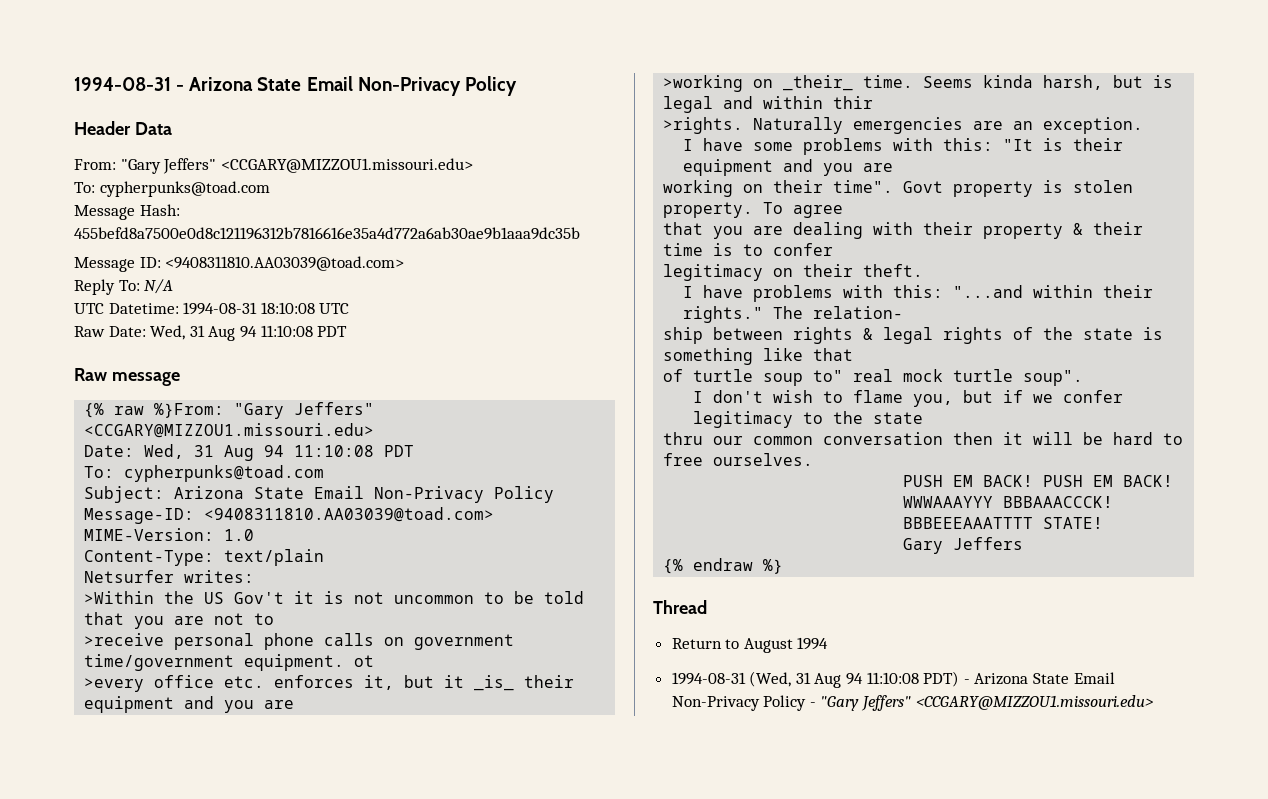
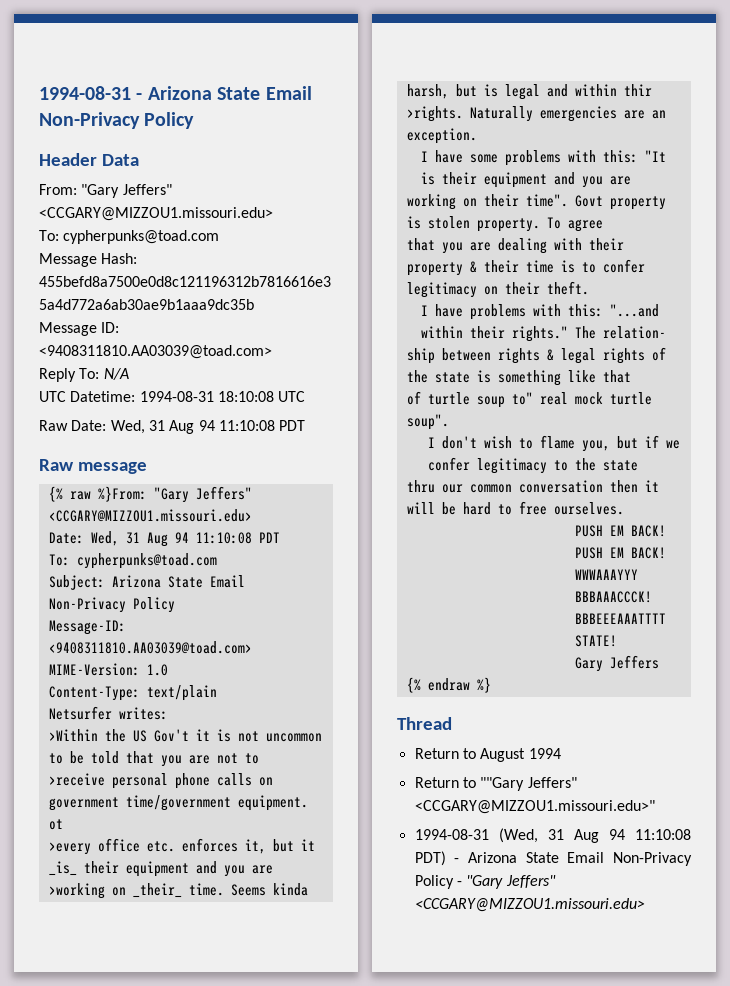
(829, 643) none -> [414,777,577,791] [414,800,655,814] // Return to ""Gary Jeffers" <CCGARY@MIZZOU1.missouri.edu>"

